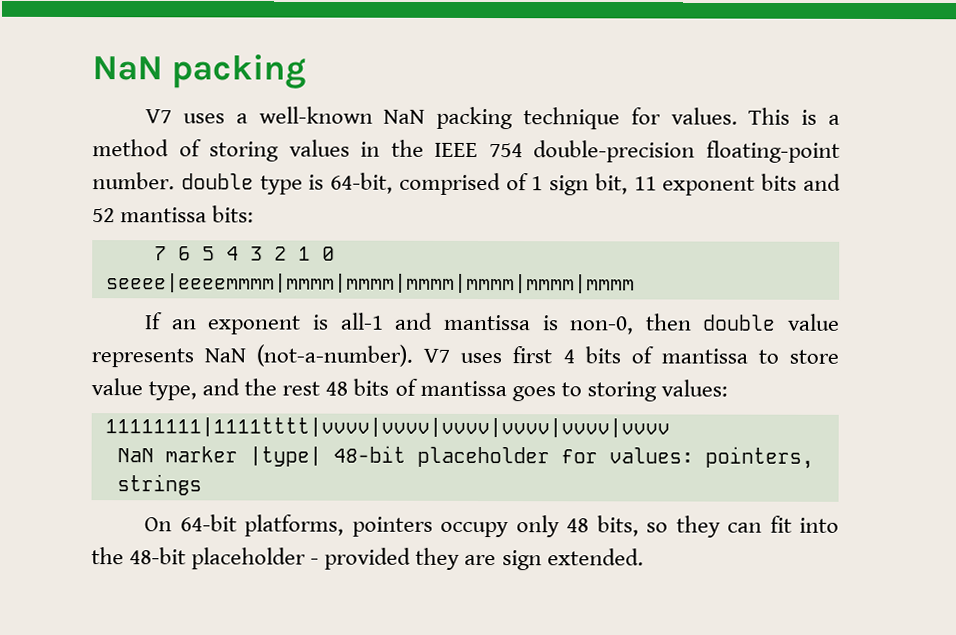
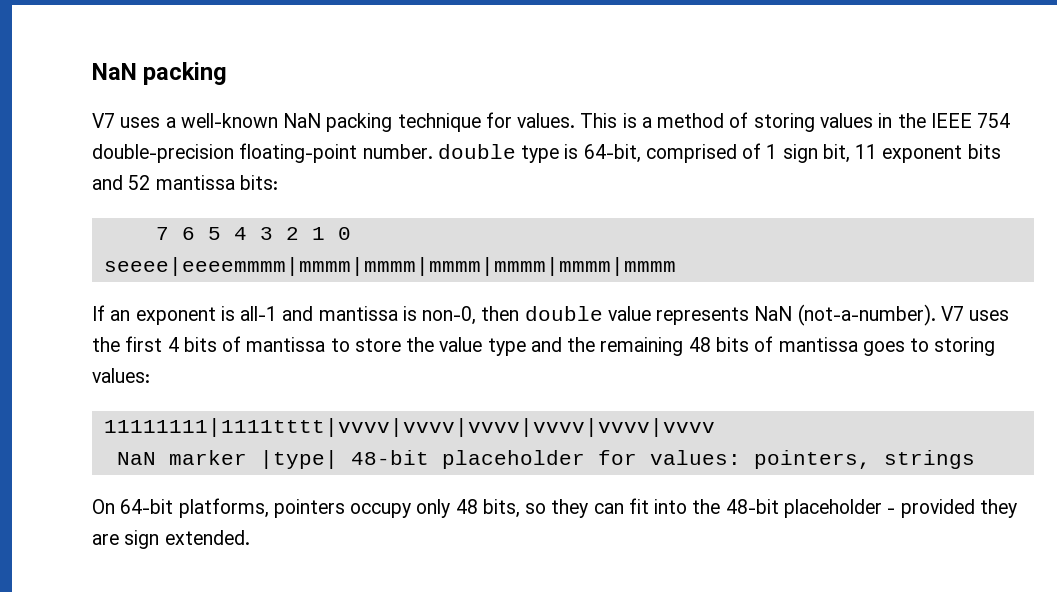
(503, 358) none -> [92,337,120,352] the
[91,378,198,401] value type, -> [406,337,526,356] the value type
[282,381,321,396] rest -> [600,337,684,356] remaining

